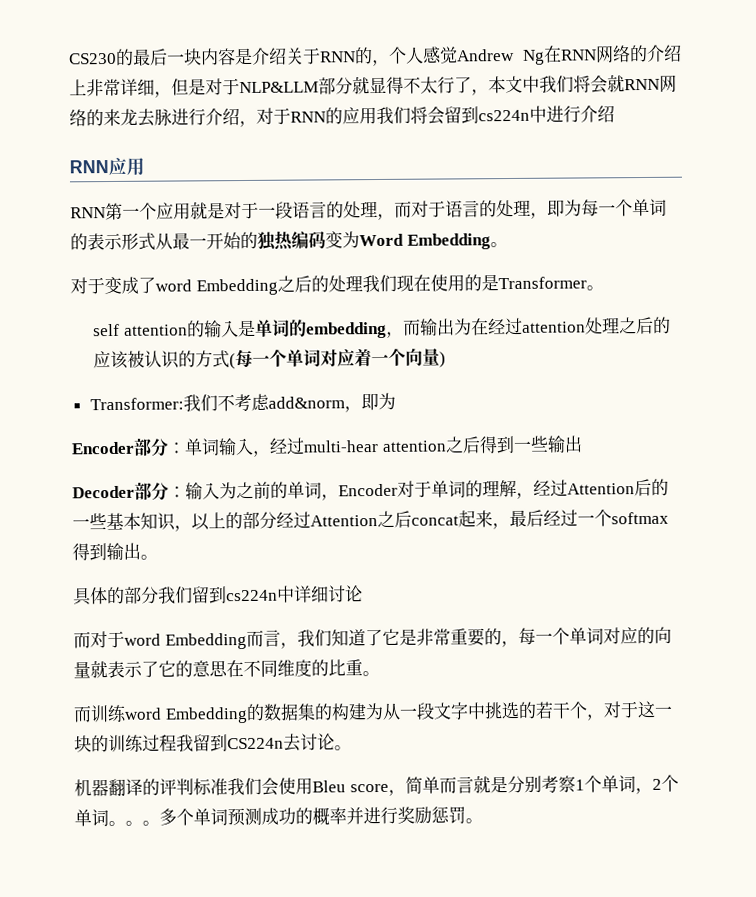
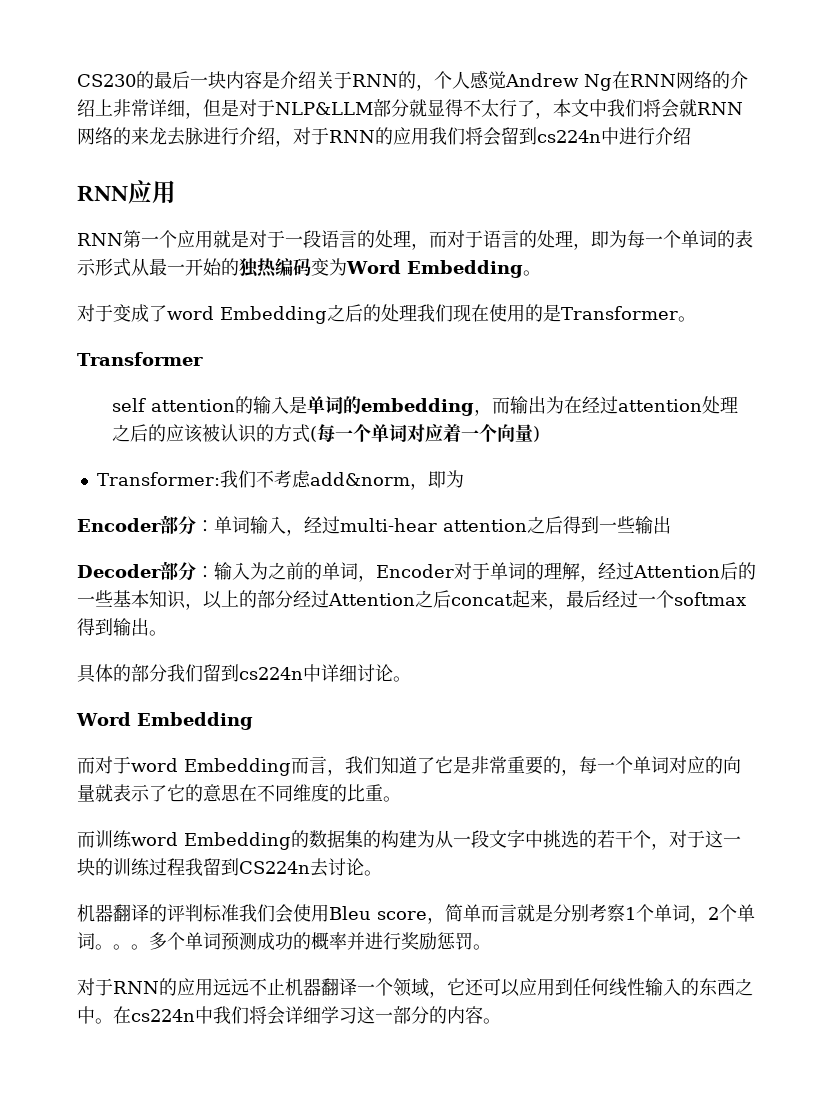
(604, 288) none -> [77,352,203,366] // Transformer
(363, 594) none -> [393,676,411,682] [76,712,253,730] 。 // Word Embedding
(483, 821) none -> [77,978,753,998] [77,1006,501,1025] // 对于RNN的应用远远不止机器翻译一个领域，它还可以应用到任何线性输入的东西之中。在cs224n中我们将会详细学习这一部分的内容。

